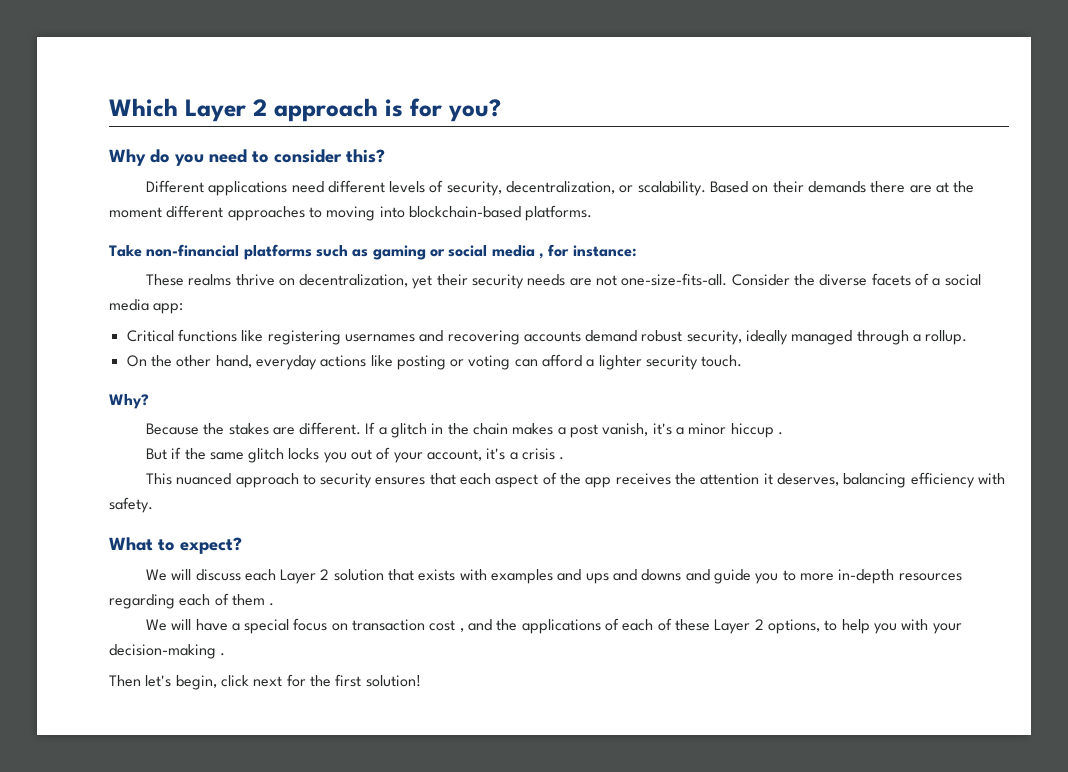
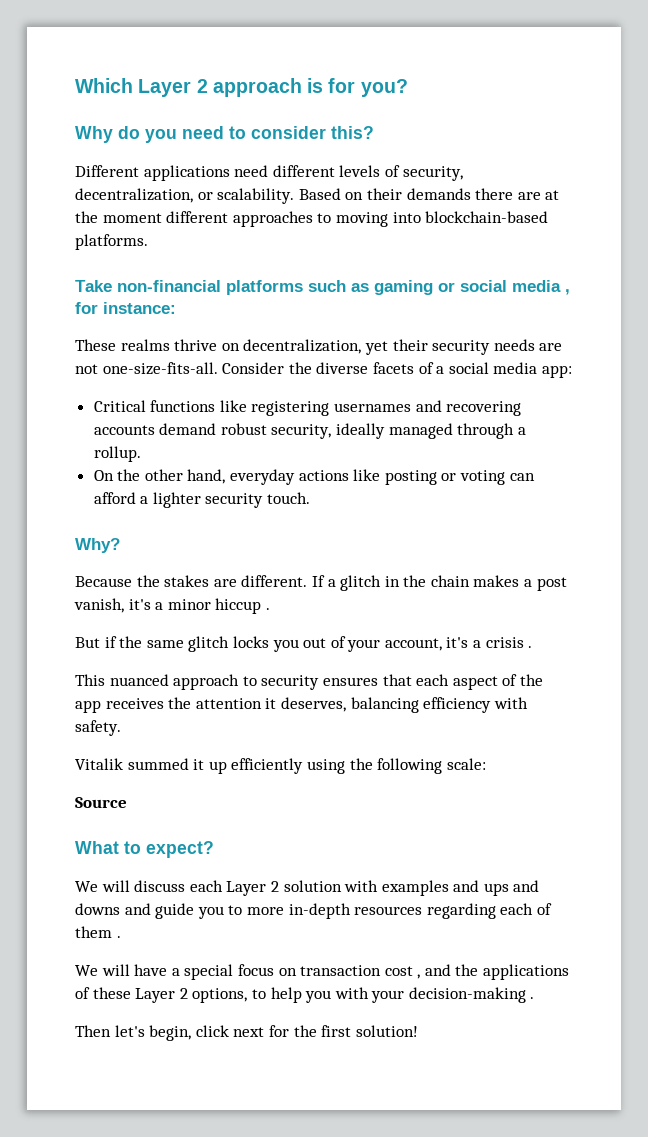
(153, 505) none -> [75,758,486,774] [75,797,127,808] // Vitalik summed it up efficiently using the following scale: // Source
[388,569,456,581] that exists -> (342, 886) none
[622,618,672,631] each of -> (90, 993) none

